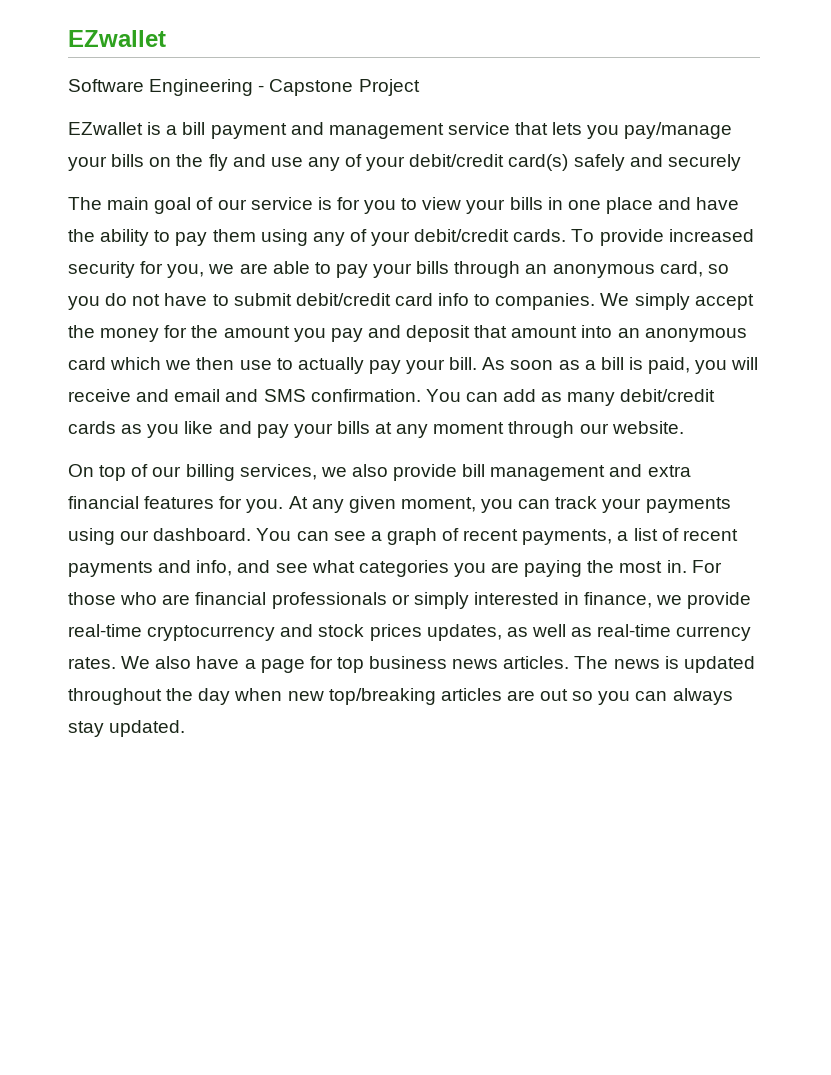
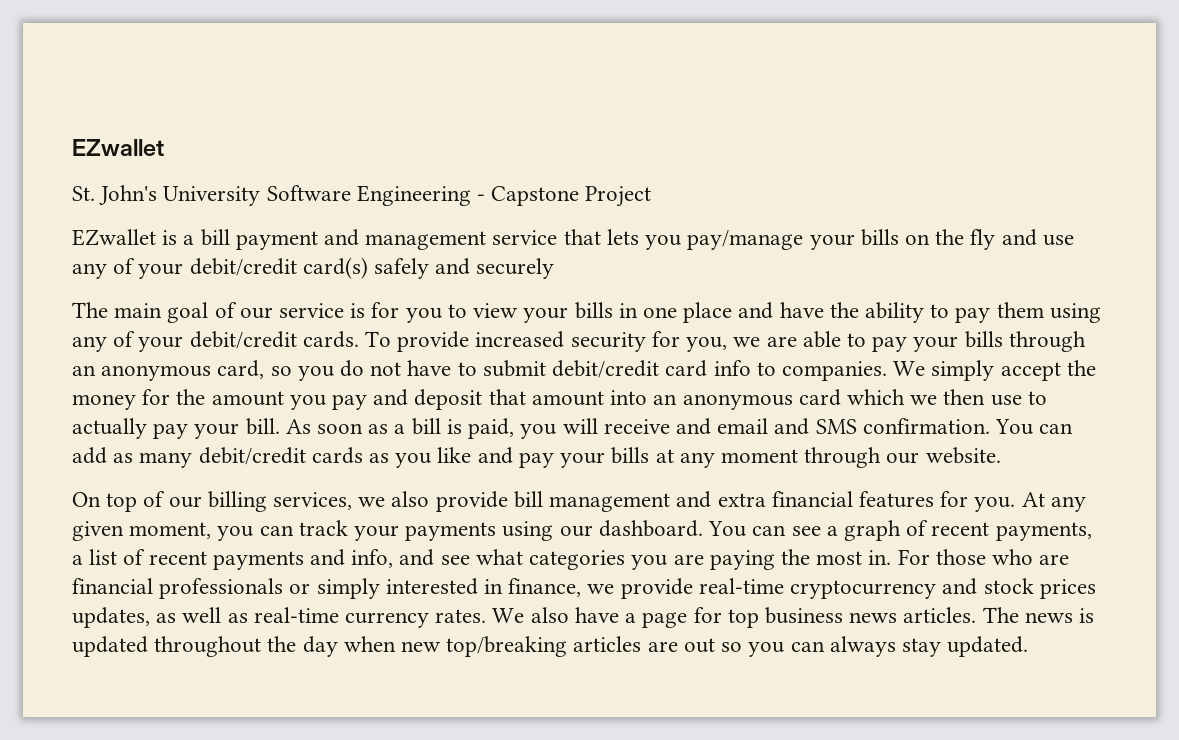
(166, 38) none -> [72,185,261,206] St. John's University

